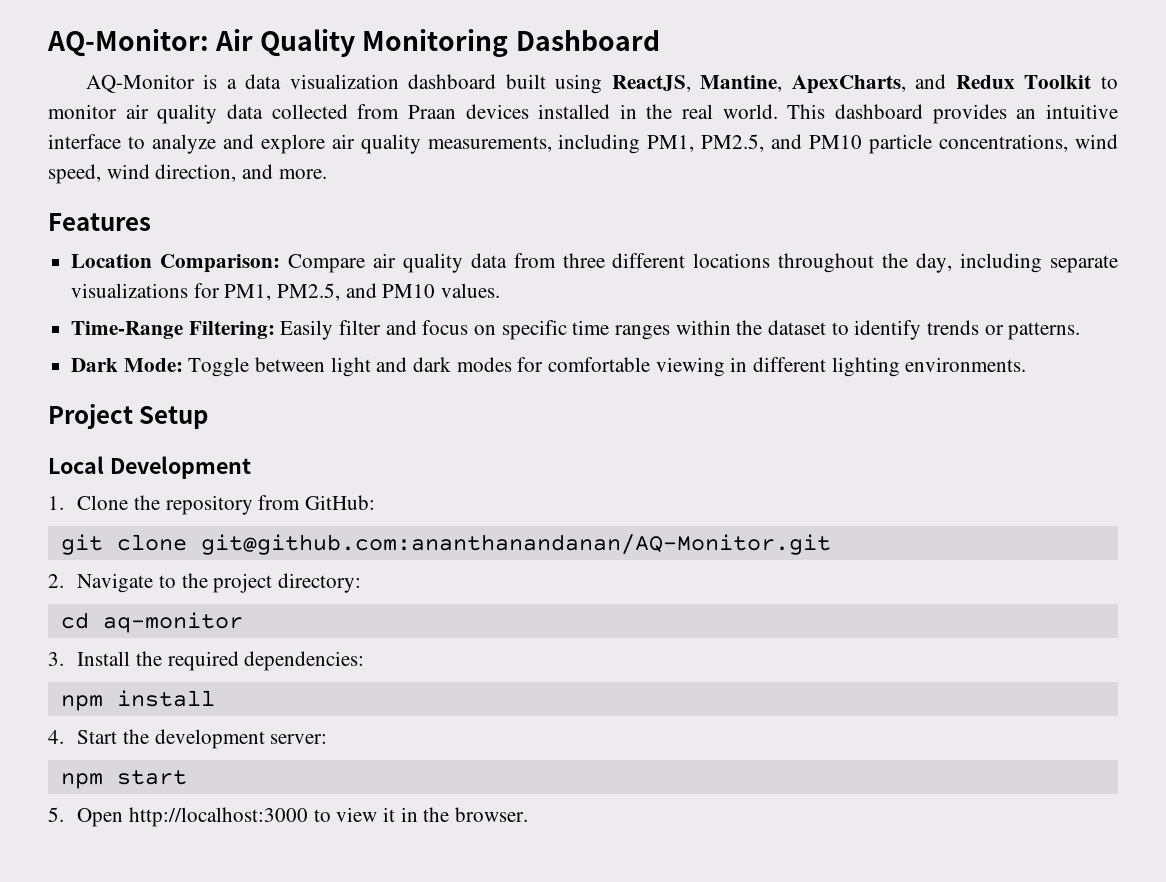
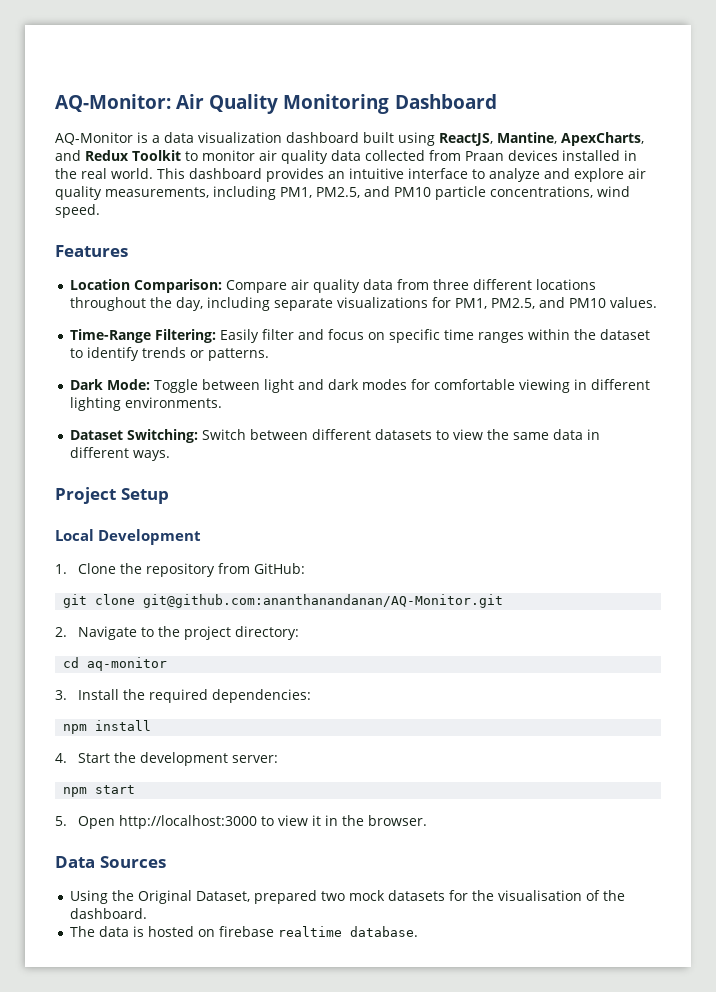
[48,164,327,184] speed, wind direction, and more. -> [55,204,100,218] speed.
(1027, 364) none -> [69,429,600,443] [69,447,170,461] // Dataset Switching: Switch between different datasets to view the same data in different ways.
(528, 814) none -> [55,856,166,868] [69,890,625,904] [69,908,147,919] [69,926,418,937] // Data Sources // Using the Original Dataset, prepared two mock datasets for the visualisation of the dashboard. // The data is hosted on firebase realtime database.

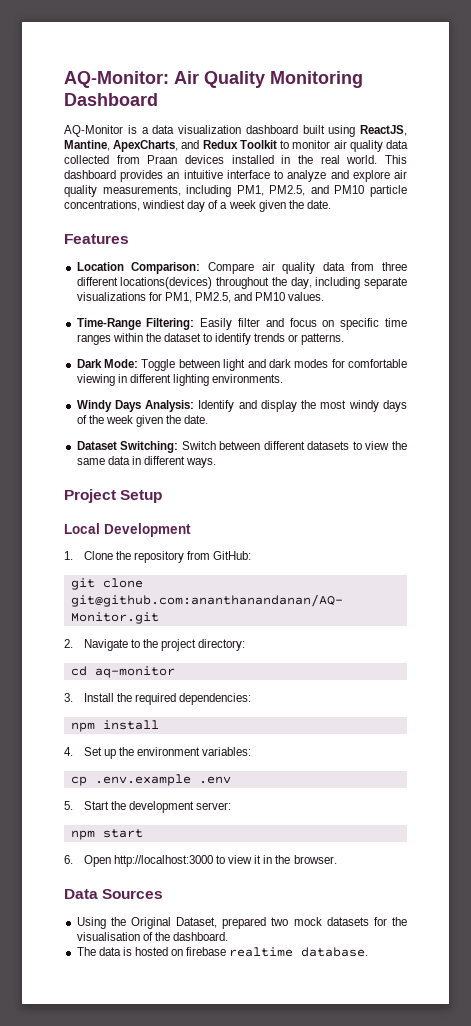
[597,186,630,197] [55,204,100,218] wind speed. -> [142,200,331,212] windiest day of a week given the date.
[535,279,596,290] locations -> [120,277,213,289] locations(devices)
(222, 402) none -> [76,400,408,412] [76,415,209,427] // Windy Days Analysis: Identify and display the most windy days of the week given the date.
(67, 758) none -> [83,747,252,759] [70,774,231,786] [64,801,73,810] Set up the environment variables: // cp .env.example .env // 5.
[55,816,67,826] 5. -> [64,855,73,864] 6.

